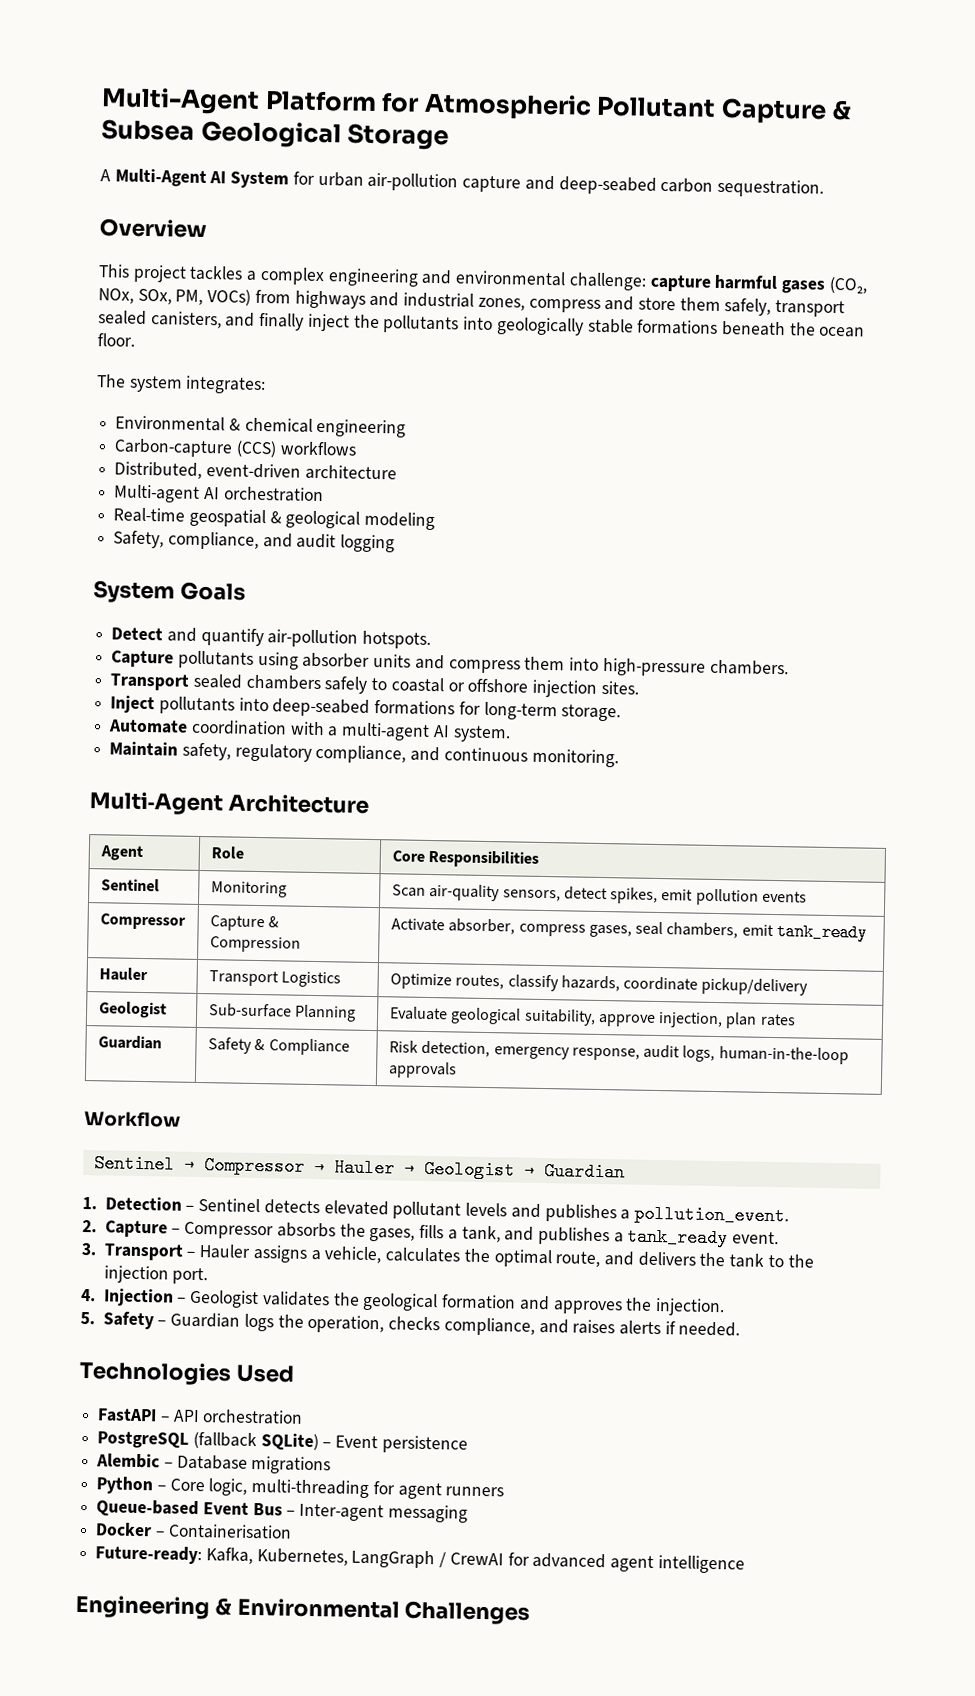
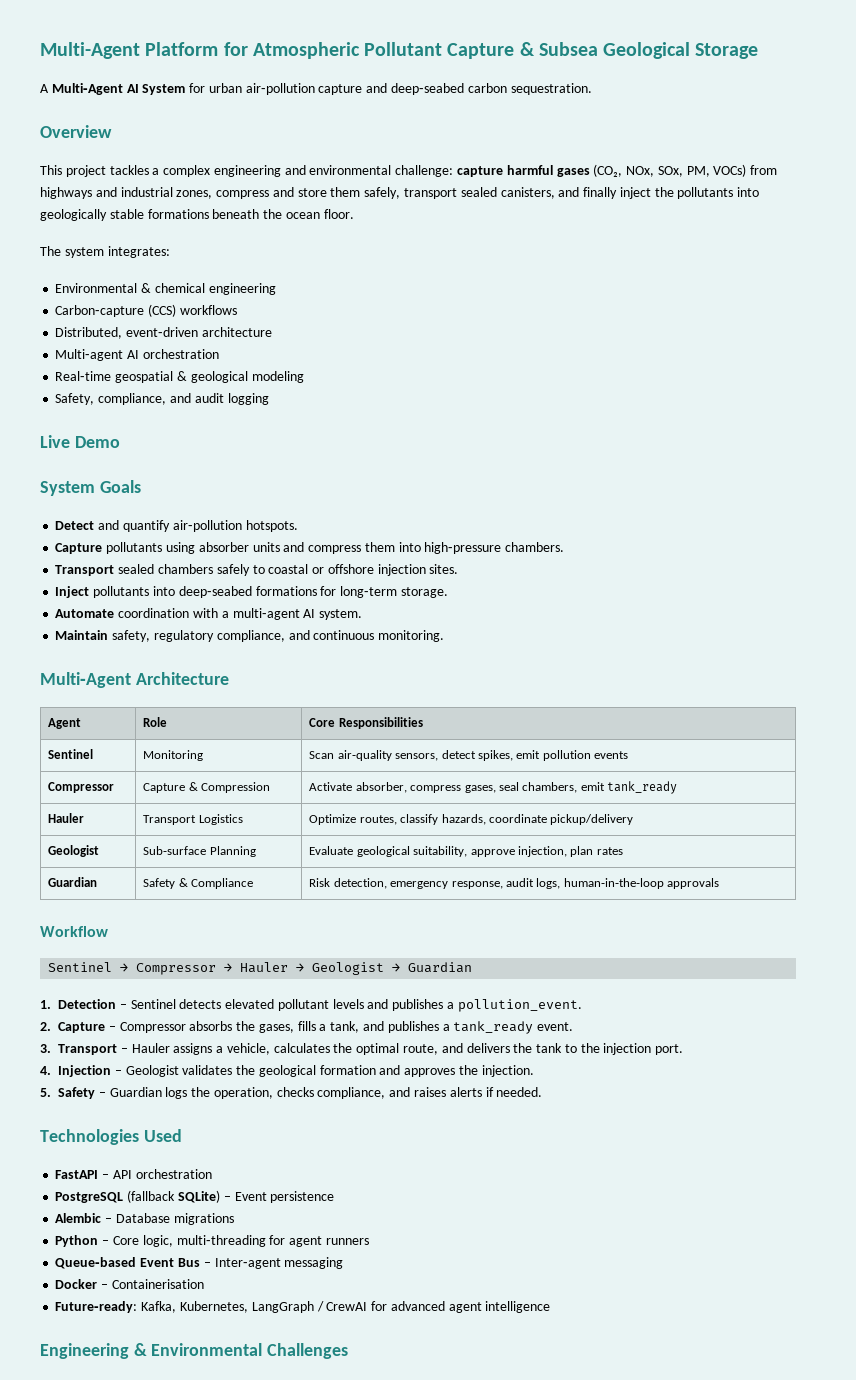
(396, 543) none -> [40,435,120,448] // Live Demo

